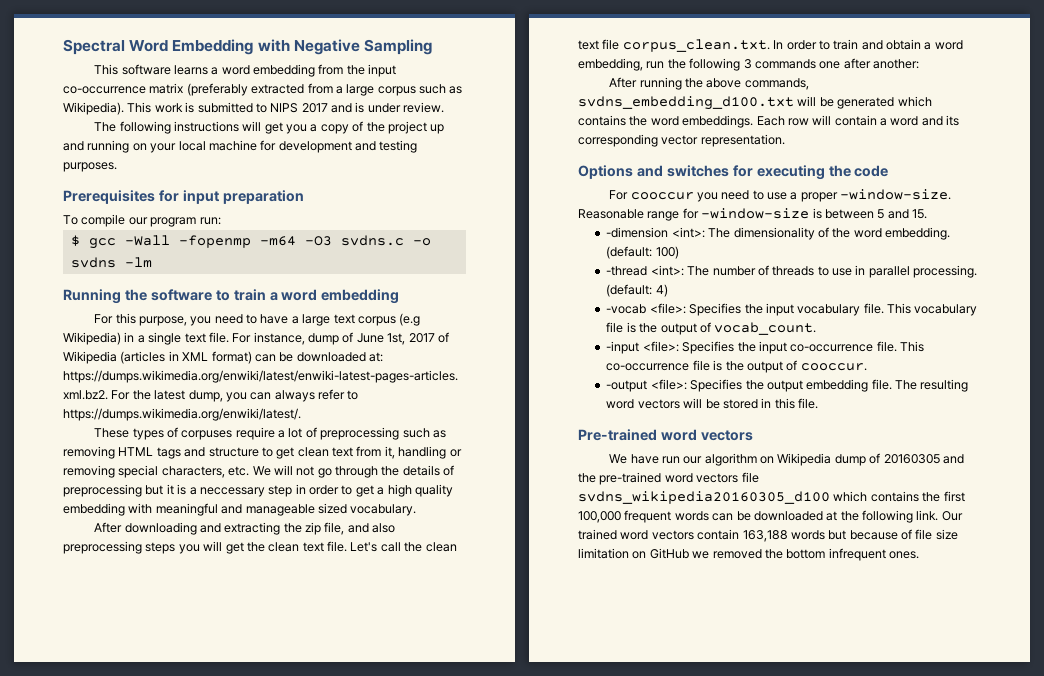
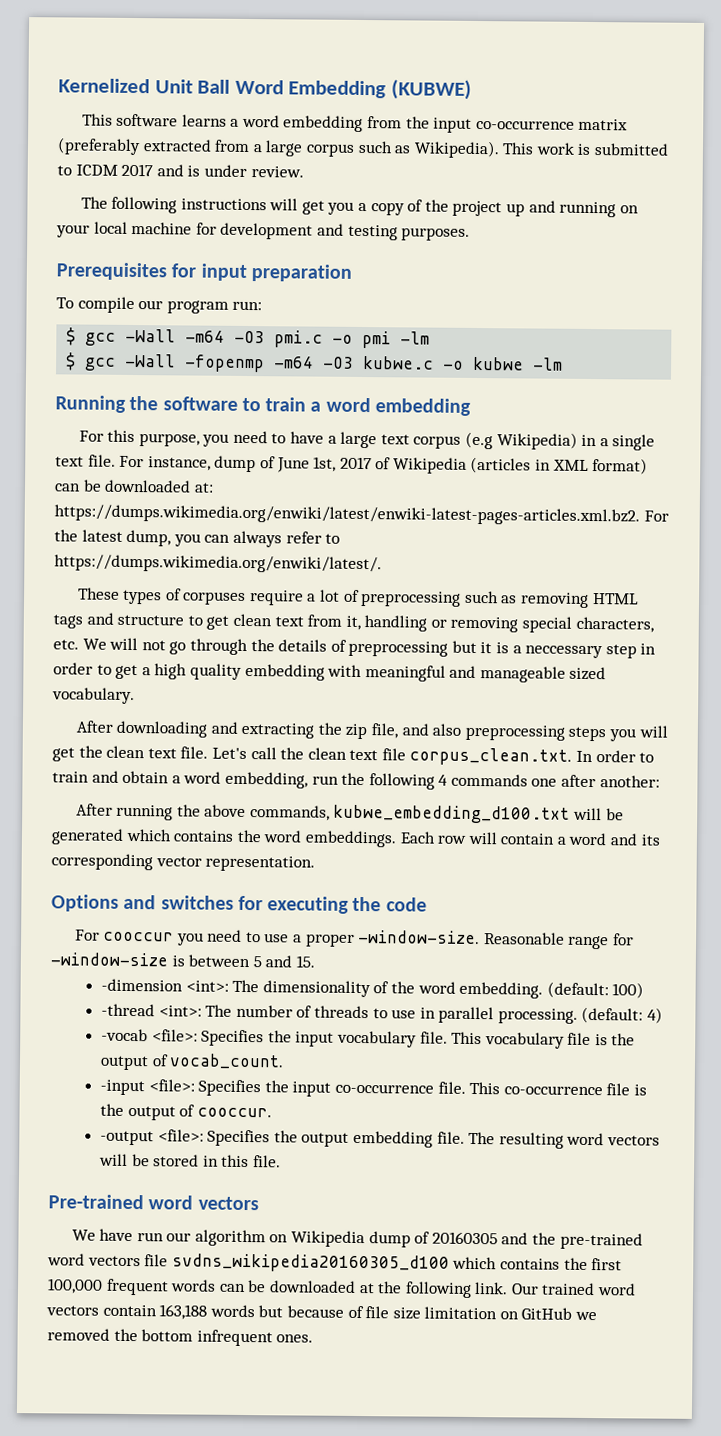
[63,39,432,55] Spectral Word Embedding with Negative Sampling -> [58,78,472,100] Kernelized Unit Ball Word Embedding (KUBWE)
[270,103,299,113] NIPS -> [75,164,118,176] ICDM
(221, 221) none -> [66,327,431,349] // $ gcc -Wall -m64 -O3 pmi.c -o pmi -lm
[340,235,431,246] [70,257,116,268] svdns.c -o svdns -> [363,356,525,371] kubwe.c -o kubwe
[743,59,752,69] 3 -> [438,774,449,786] 4
[578,96,794,110] svdns_embedding_d100.txt -> [333,804,571,824] kubwe_embedding_d100.txt

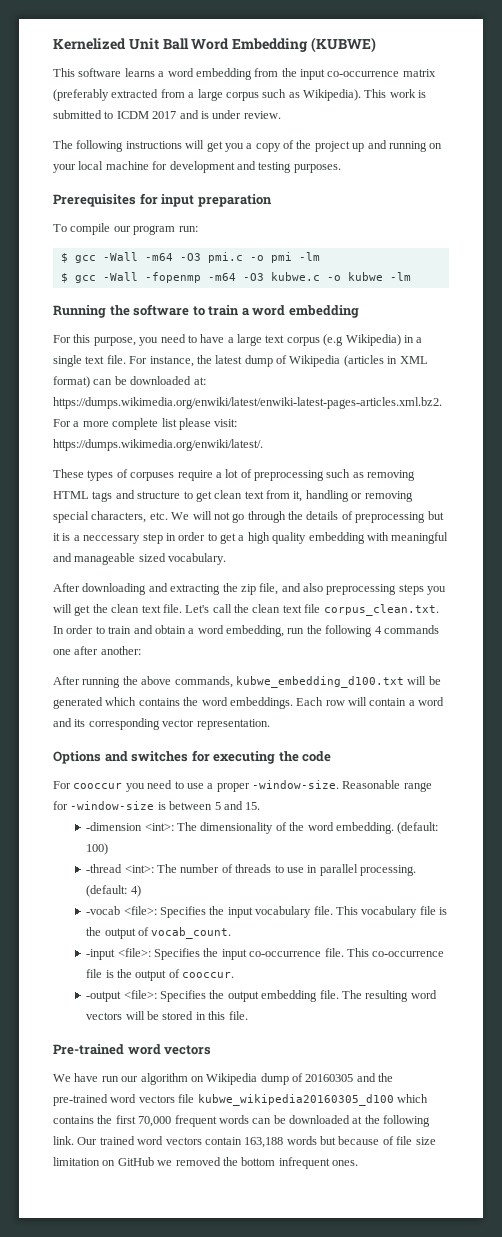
[214,455,372,473] dump of June 1st, 2017 -> [196,355,273,367] the latest dump
[54,529,341,548] the latest dump, you can always refer to -> [73,418,238,430] a more complete list please visit:
[171,1253,450,1273] svdns_wikipedia20160305_d100 -> [197,1094,394,1106] kubwe_wikipedia20160305_d100
[47,1278,103,1294] 100,000 -> [138,1116,172,1127] 70,000

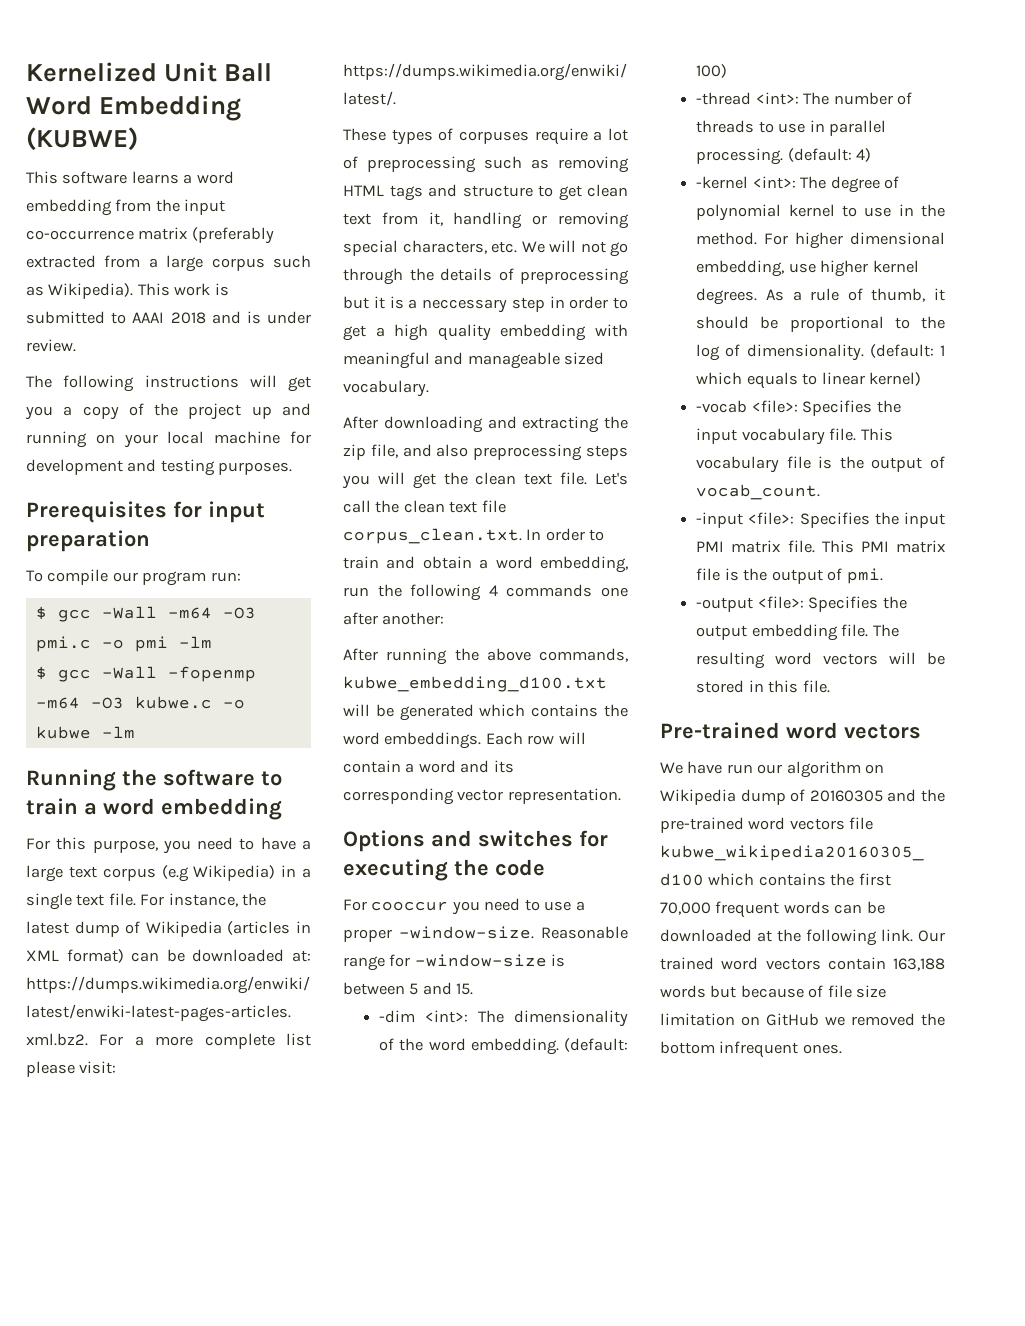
[116,111,177,119] ICDM 2017 -> [132,312,206,324] AAAI 2018
[86,822,143,831] -dimension -> [379,1010,416,1023] -dim
(141, 891) none -> [696,176,900,193] [696,204,945,221] [696,232,945,249] [696,260,919,277] [696,288,945,305] [696,316,945,332] [696,344,945,361] [696,372,922,389] // -kernel <int>: The degree of polynomial kernel to use in the method. For higher dimensional embedding, use higher kernel degrees. As a rule of thumb, it should be proportional to the log of dimensionality. (default: 1 which equals to linear kernel)
[249,948,445,957] [86,969,235,981] co-occurrence file. This co-occurrence file is the output of cooccur. -> [696,540,945,553] [696,568,883,584] PMI matrix file. This PMI matrix file is the output of pmi.

